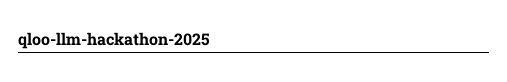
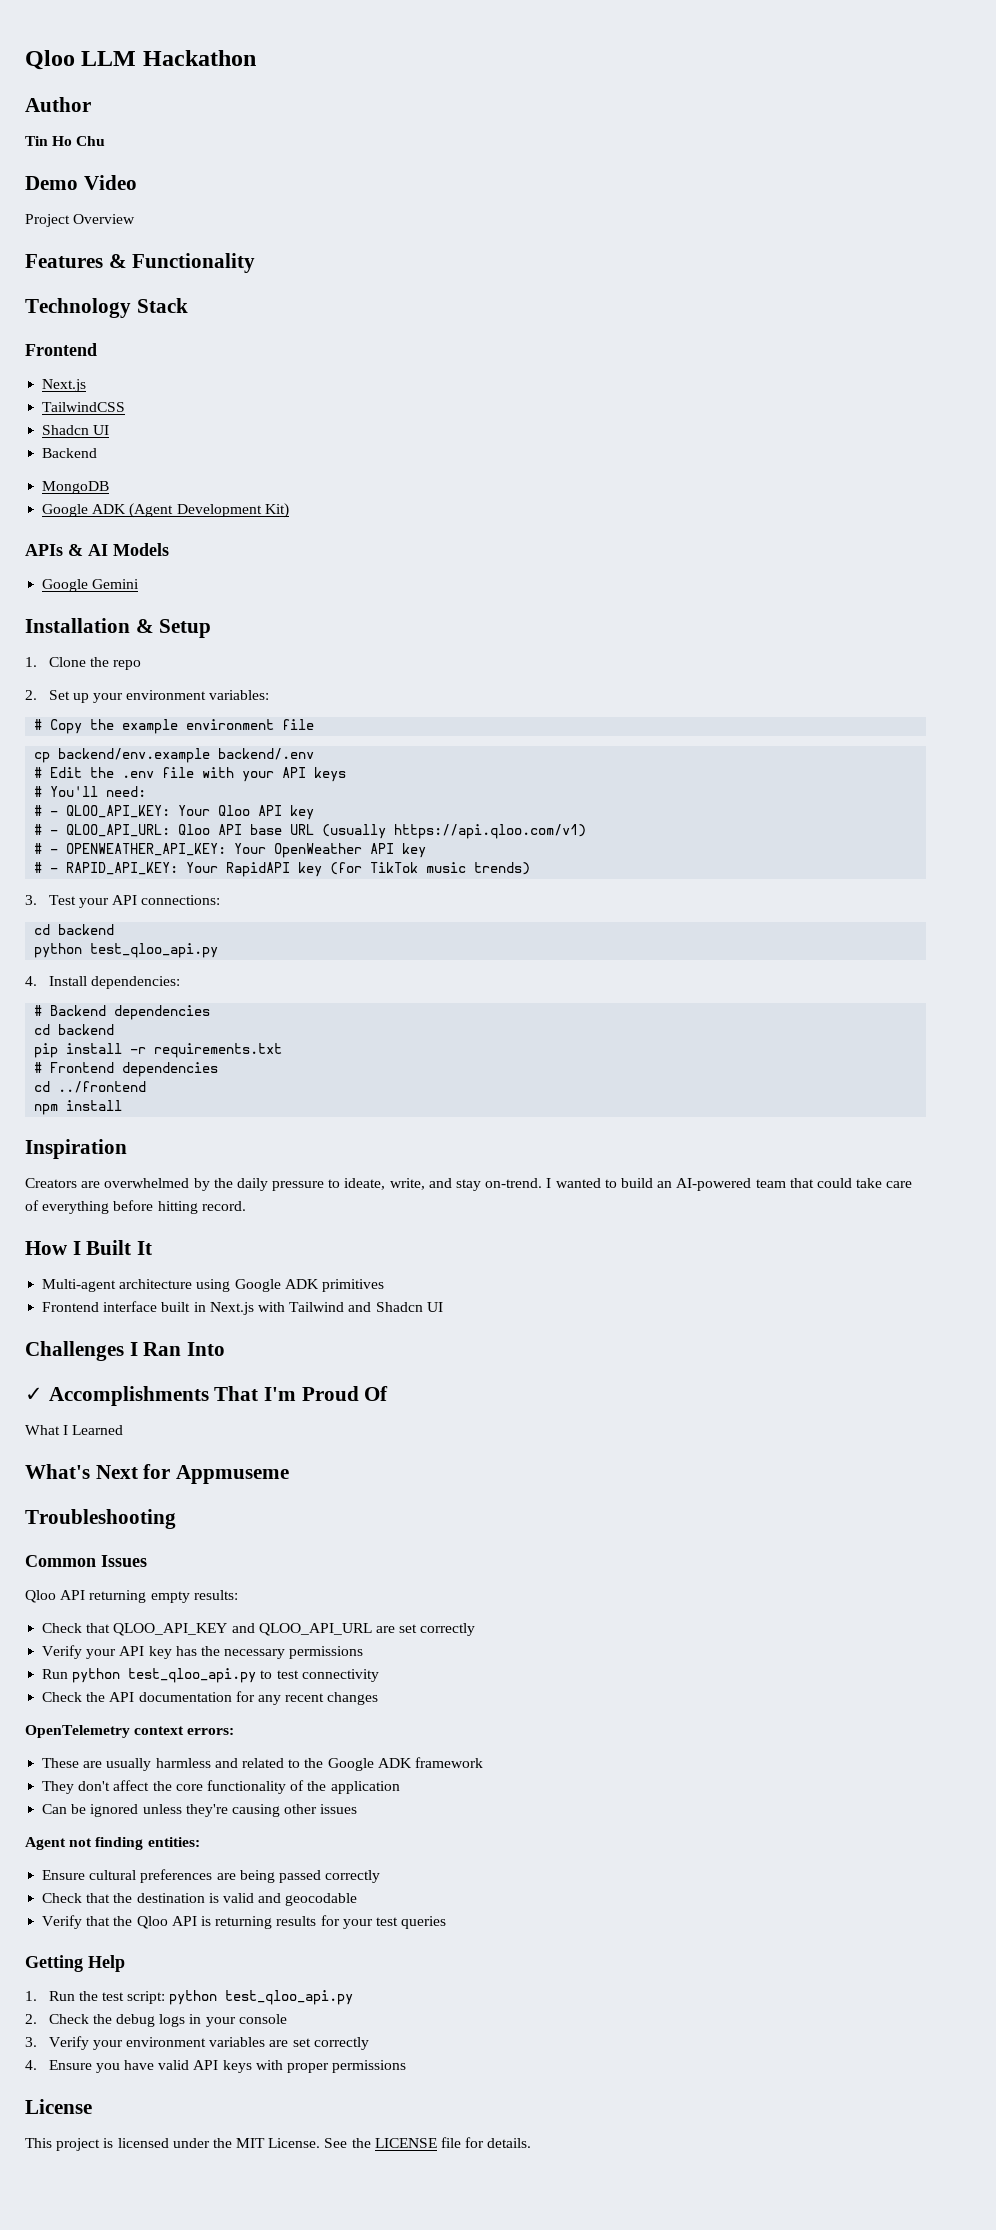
[18,32,210,49] qloo-llm-hackathon-2025 -> [25,50,256,70] [25,97,91,112] [25,136,106,146] [25,175,137,190] [25,214,136,227] [25,253,256,273] [25,298,188,318] [25,343,97,356] [42,379,87,392] [42,402,126,412] [42,425,110,435] [42,448,98,458] [42,481,110,494] [42,503,289,518] [25,543,169,556] [42,579,140,592] [25,618,212,638] [25,657,141,670] [25,690,270,703] [34,719,315,734] [34,748,315,763] [34,767,347,782] [34,786,147,797] [34,805,315,820] [34,824,587,839] [34,843,427,858] [34,862,531,877] [25,895,221,908] [34,924,115,935] [34,943,219,958] [25,976,180,989] [34,1005,211,1020] [34,1024,115,1035] [34,1043,283,1058] [34,1062,219,1077] [34,1081,147,1093] [34,1100,123,1115] [25,1139,127,1159] [25,1178,913,1191] [25,1200,246,1214] [25,1240,153,1255] [42,1279,384,1292] [42,1301,443,1315] [25,1341,226,1361] [25,1386,389,1406] [25,1425,124,1435] [25,1464,290,1484] [25,1509,176,1529] [25,1555,147,1567] [25,1590,238,1603] [42,1623,476,1636] [42,1645,364,1659] [42,1668,379,1683] [42,1691,379,1705] [25,1725,235,1738] [42,1757,483,1771] [42,1780,400,1794] [42,1804,358,1817] [25,1837,200,1850] [42,1869,381,1883] [42,1893,358,1906] [42,1915,447,1929] [25,1955,125,1972] [25,1990,354,2005] [25,2014,287,2027] [25,2036,369,2050] [25,2060,407,2073] [25,2099,92,2114] [25,2137,532,2151] Qloo LLM Hackathon // Author // Tin Ho Chu // Demo Video // Project Overview // Features & Functionality // Technology Stack // Frontend // Next.js // TailwindCSS // Shadcn UI // Backend // MongoDB // Google ADK (Agent Development Kit) // APIs & AI Models // Google Gemini // Installation & Setup // 1. Clone the repo // 2. Set up your environment variables: // # Copy the example environment file // cp backend/env.example backend/.env // # Edit the .env file with your API keys // # You'll need: // # - QLOO_API_KEY: Your Qloo API key // # - QLOO_API_URL: Qloo API base URL (usually https://api.qloo.com/v1) // # - OPENWEATHER_API_KEY: Your OpenWeather API key // # - RAPID_API_KEY: Your RapidAPI key (for TikTok music trends) // 3. Test your API connections: // cd backend // python test_qloo_api.py // 4. Install dependencies: // # Backend dependencies // cd backend // pip install -r requirements.txt // # Frontend dependencies // cd ../frontend // npm install // Inspiration // Creators are overwhelmed by the daily pressure to ideate, write, and stay on-trend. I wanted to build an AI-powered team that could take care of everything before hitting record. // How I Built It // Multi-agent architecture using Google ADK primitives // Frontend interface built in Next.js with Tailwind and Shadcn UI // Challenges I Ran Into // ✓ Accomplishments That I'm Proud Of // What I Learned // What's Next for Appmuseme // Troubleshooting // Common Issues // Qloo API returning empty results: // Check that QLOO_API_KEY and QLOO_API_URL are set correctly // Verify your API key has the necessary permissions // Run python test_qloo_api.py to test connectivity // Check the API documentation for any recent changes // OpenTelemetry context errors: // These are usually harmless and related to the Google ADK framework // They don't affect the core functionality of the application // Can be ignored unless they're causing other issues // Agent not finding entities: // Ensure cultural preferences are being passed correctly // Check that the destination is valid and geocodable // Verify that the Qloo API is returning results for your test queries // Getting Help // 1. Run the test script: python test_qloo_api.py // 2. Check the debug logs in your console // 3. Verify your environment variables are set correctly // 4. Ensure you have valid API keys with proper permissions // License // This project is licensed under the MIT License. See the LICENSE file for details.

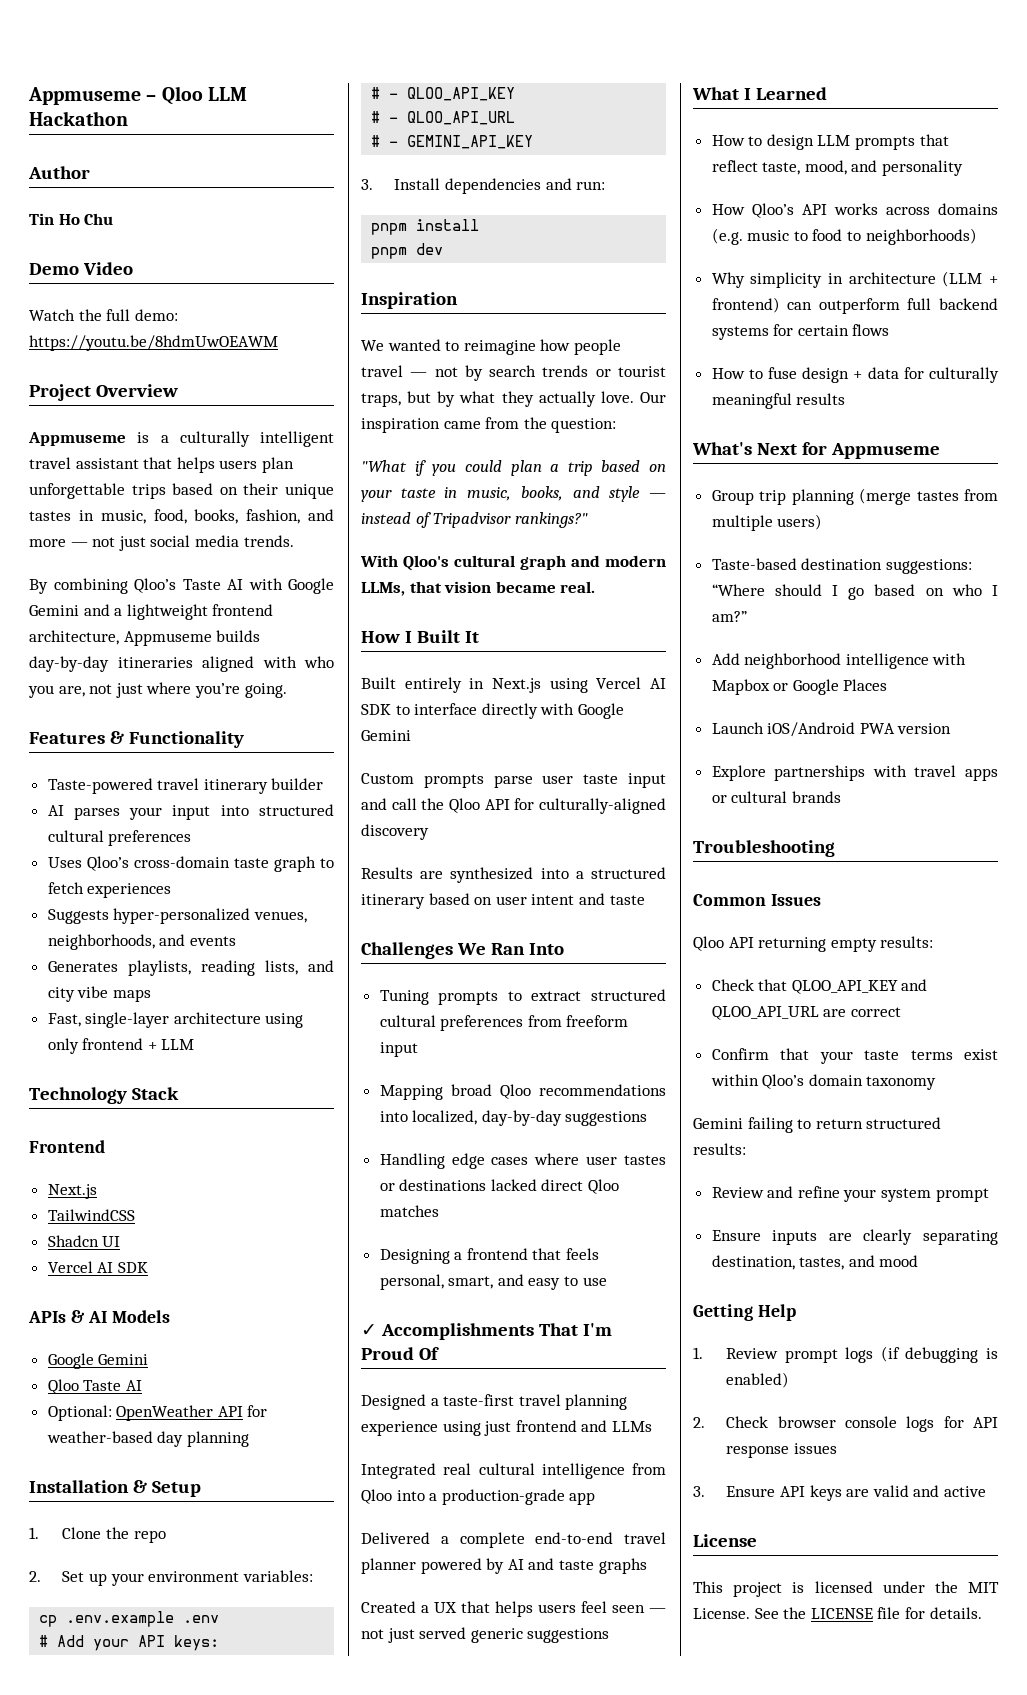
(25, 60) none -> [28,87,157,105] Appmuseme –
[25,214,136,227] [25,253,256,273] Project Overview // Features & Functionality -> [29,309,178,321] [29,335,278,351] [29,384,178,401] [28,431,334,447] [29,457,294,473] [29,483,334,499] [29,509,334,524] [29,535,294,551] [29,578,334,594] [29,604,274,620] [29,630,261,646] [29,656,334,672] [28,682,287,698] [29,731,244,748] [47,778,324,794] [47,804,334,820] [47,830,192,846] [47,856,334,872] [47,882,172,898] [47,908,307,924] [47,934,236,950] [47,960,334,976] [47,986,151,1002] [47,1012,304,1028] [47,1038,195,1054] Watch the full demo: https://youtu.be/8hdmUwOEAWM // Project Overview // Appmuseme is a culturally intelligent travel assistant that helps users plan unforgettable trips based on their unique tastes in music, food, books, fashion, and more — not just social media trends. // By combining Qloo’s Taste AI with Google Gemini and a lightweight frontend architecture, Appmuseme builds day-by-day itineraries aligned with who you are, not just where you’re going. // Features & Functionality // Taste-powered travel itinerary builder // AI parses your input into structured cultural preferences // Uses Qloo’s cross-domain taste graph to fetch experiences // Suggests hyper-personalized venues, neighborhoods, and events // Generates playlists, reading lists, and city vibe maps // Fast, single-layer architecture using only frontend + LLM
[42,448,98,458] [42,481,110,494] [42,503,289,518] Backend // MongoDB // Google ADK (Agent Development Kit) -> [47,1261,148,1273] Vercel AI SDK
(140, 584) none -> [47,1379,142,1394] [47,1405,268,1421] [46,1431,249,1447] // Qloo Taste AI // Optional: OpenWeather API for weather-based day planning
[34,719,315,734] // # Copy the example environment file -> (313, 1576) none
[58,748,315,763] [34,767,347,782] [34,786,147,797] [34,805,315,820] [34,824,587,839] [34,843,427,858] [34,862,531,877] [25,895,221,908] [34,924,115,935] [34,943,219,958] [25,976,180,989] [34,1005,211,1020] [34,1024,115,1035] [34,1043,283,1058] [34,1062,219,1077] [34,1081,147,1093] [34,1100,123,1115] [25,1139,127,1159] [25,1178,913,1191] [25,1200,246,1214] [25,1240,153,1255] [42,1279,384,1292] [42,1301,443,1315] backend/env.example backend/.env // # Edit the .env file with your API keys // # You'll need: // # - QLOO_API_KEY: Your Qloo API key // # - QLOO_API_URL: Qloo API base URL (usually https://api.qloo.com/v1) // # - OPENWEATHER_API_KEY: Your OpenWeather API key // # - RAPID_API_KEY: Your RapidAPI key (for TikTok music trends) // 3. Test your API connections: // cd backend // python test_qloo_api.py // 4. Install dependencies: // # Backend dependencies // cd backend // pip install -r requirements.txt // # Frontend dependencies // cd ../frontend // npm install // Inspiration // Creators are overwhelmed by the daily pressure to ideate, write, and stay on-trend. I wanted to build an AI-powered team that could take care of everything before hitting record. // How I Built It // Multi-agent architecture using Google ADK primitives // Frontend interface built in Next.js with Tailwind and Shadcn UI -> [66,1611,220,1627] [39,1635,220,1651] [371,87,516,101] [371,111,516,125] [371,135,534,149] [361,178,606,194] [371,219,480,235] [371,243,444,259] [361,292,458,309] [361,339,621,355] [361,365,666,381] [361,391,666,407] [361,417,617,433] [361,460,666,476] [361,486,666,502] [361,512,588,528] [360,555,666,571] [361,581,596,596] [361,630,479,643] [361,677,666,693] [361,703,624,719] [361,730,411,741] [361,773,666,788] [361,798,666,814] [361,824,429,840] [361,867,666,883] [361,893,645,909] .env.example .env // # Add your API keys: // # - QLOO_API_KEY // # - QLOO_API_URL // # - GEMINI_API_KEY // 3. Install dependencies and run: // pnpm install // pnpm dev // Inspiration // We wanted to reimagine how people travel — not by search trends or tourist traps, but by what they actually love. Our inspiration came from the question: // "What if you could plan a trip based on your taste in music, books, and style — instead of Tripadvisor rankings?" // With Qloo's cultural graph and modern LLMs, that vision became real. // How I Built It // Built entirely in Next.js using Vercel AI SDK to interface directly with Google Gemini // Custom prompts parse user taste input and call the Qloo API for culturally-aligned discovery // Results are synthesized into a structured itinerary based on user intent and taste
[129,1342,138,1356] I -> [456,943,486,955] We
(226, 1349) none -> [379,989,666,1005] [379,1015,629,1031] [379,1042,418,1057] [379,1084,666,1100] [379,1110,648,1126] [379,1153,666,1169] [379,1179,620,1194] [379,1205,439,1217] [379,1248,600,1264] [379,1274,607,1290] // Tuning prompts to extract structured cultural preferences from freeform input // Mapping broad Qloo recommendations into localized, day-by-day suggestions // Handling edge cases where user tastes or destinations lacked direct Qloo matches // Designing a frontend that feels personal, smart, and easy to use
[25,1425,124,1435] [25,1464,290,1484] What I Learned // What's Next for Appmuseme -> [361,1394,628,1410] [361,1420,652,1436] [361,1463,666,1479] [361,1489,596,1505] [361,1532,666,1548] [361,1558,647,1574] [361,1601,666,1617] [361,1627,610,1643] [692,87,827,100] [711,134,949,150] [711,160,964,176] [711,203,998,218] [711,228,977,245] [711,271,998,288] [711,297,998,314] [711,324,890,340] [711,367,999,383] [711,393,846,409] [692,442,940,459] [711,488,998,505] [711,514,823,531] [711,558,972,574] [711,584,998,600] [711,611,747,622] [711,653,967,669] [711,679,888,695] [711,722,952,737] [711,765,998,781] [711,791,841,803] Designed a taste-first travel planning experience using just frontend and LLMs // Integrated real cultural intelligence from Qloo into a production-grade app // Delivered a complete end-to-end travel planner powered by AI and taste graphs // Created a UX that helps users feel seen — not just served generic suggestions // What I Learned // How to design LLM prompts that reflect taste, mood, and personality // How Qloo’s API works across domains (e.g. music to food to neighborhoods) // Why simplicity in architecture (LLM + frontend) can outperform full backend systems for certain flows // How to fuse design + data for culturally meaningful results // What's Next for Appmuseme // Group trip planning (merge tastes from multiple users) // Taste-based destination suggestions: “Where should I go based on who I am?” // Add neighborhood intelligence with Mapbox or Google Places // Launch iOS/Android PWA version // Explore partnerships with travel apps or cultural brands
[399,1623,476,1636] [42,1645,364,1659] [42,1668,379,1683] [42,1691,379,1705] [25,1725,235,1738] [42,1757,483,1771] [42,1780,400,1794] [42,1804,358,1817] [25,1837,200,1850] [42,1869,381,1883] [42,1893,358,1906] [42,1915,447,1929] [25,1955,125,1972] [25,1990,354,2005] [25,2014,287,2027] [25,2036,369,2050] [25,2060,407,2073] set correctly // Verify your API key has the necessary permissions // Run python test_qloo_api.py to test connectivity // Check the API documentation for any recent changes // OpenTelemetry context errors: // These are usually harmless and related to the Google ADK framework // They don't affect the core functionality of the application // Can be ignored unless they're causing other issues // Agent not finding entities: // Ensure cultural preferences are being passed correctly // Check that the destination is valid and geocodable // Verify that the Qloo API is returning results for your test queries // Getting Help // 1. Run the test script: python test_qloo_api.py // 2. Check the debug logs in your console // 3. Verify your environment variables are set correctly // 4. Ensure you have valid API keys with proper permissions -> [850,1007,901,1017] [711,1048,998,1064] [710,1074,937,1090] [693,1117,942,1133] [693,1143,746,1155] [711,1186,989,1202] [711,1229,998,1245] [711,1255,919,1270] [693,1304,796,1321] [693,1346,998,1363] [726,1372,790,1388] [693,1416,998,1432] [726,1443,837,1458] [693,1485,986,1501] correct // Confirm that your taste terms exist within Qloo’s domain taxonomy // Gemini failing to return structured results: // Review and refine your system prompt // Ensure inputs are clearly separating destination, tastes, and mood // Getting Help // 1. Review prompt logs (if debugging is enabled) // 2. Check browser console logs for API response issues // 3. Ensure API keys are valid and active

